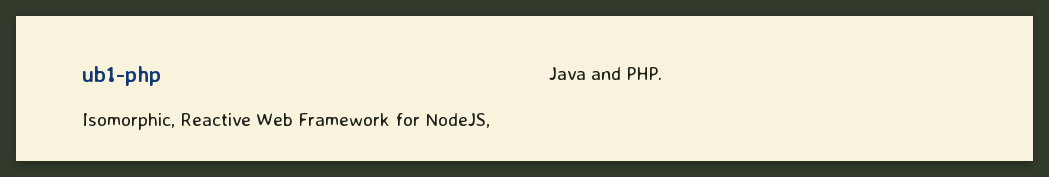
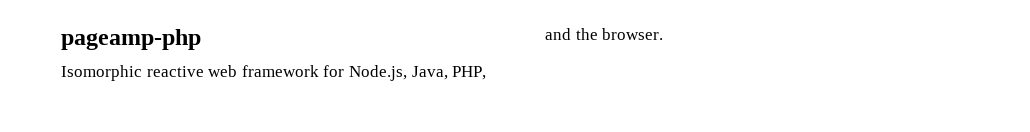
[82,66,161,86] [82,113,490,130] [549,67,663,80] ub1-php // Isomorphic, Reactive Web Framework for NodeJS, Java and PHP. -> [61,29,201,50] [61,65,487,81] [545,28,664,40] pageamp-php // Isomorphic reactive web framework for Node.js, Java, PHP, and the browser.

